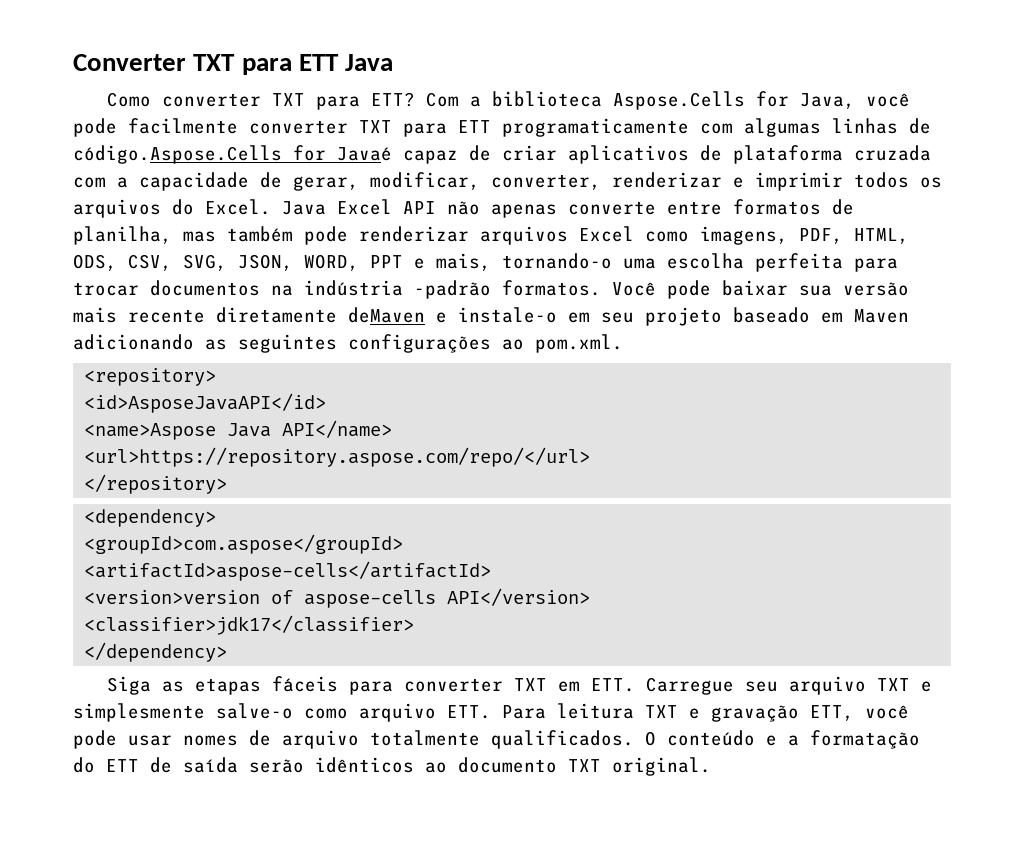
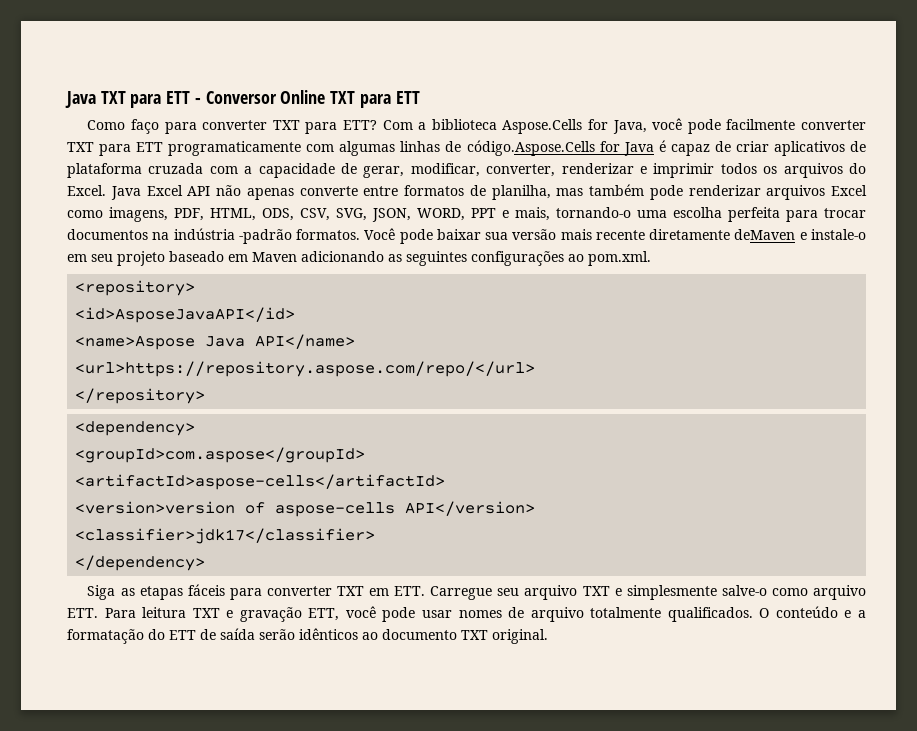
[73,54,394,75] Converter TXT para ETT Java -> [65,90,420,108] Java TXT para ETT - Conversor Online TXT para ETT
(151, 99) none -> [131,119,197,134] faço para
[337,147,392,161] Javaé -> [623,140,666,156] Java é

